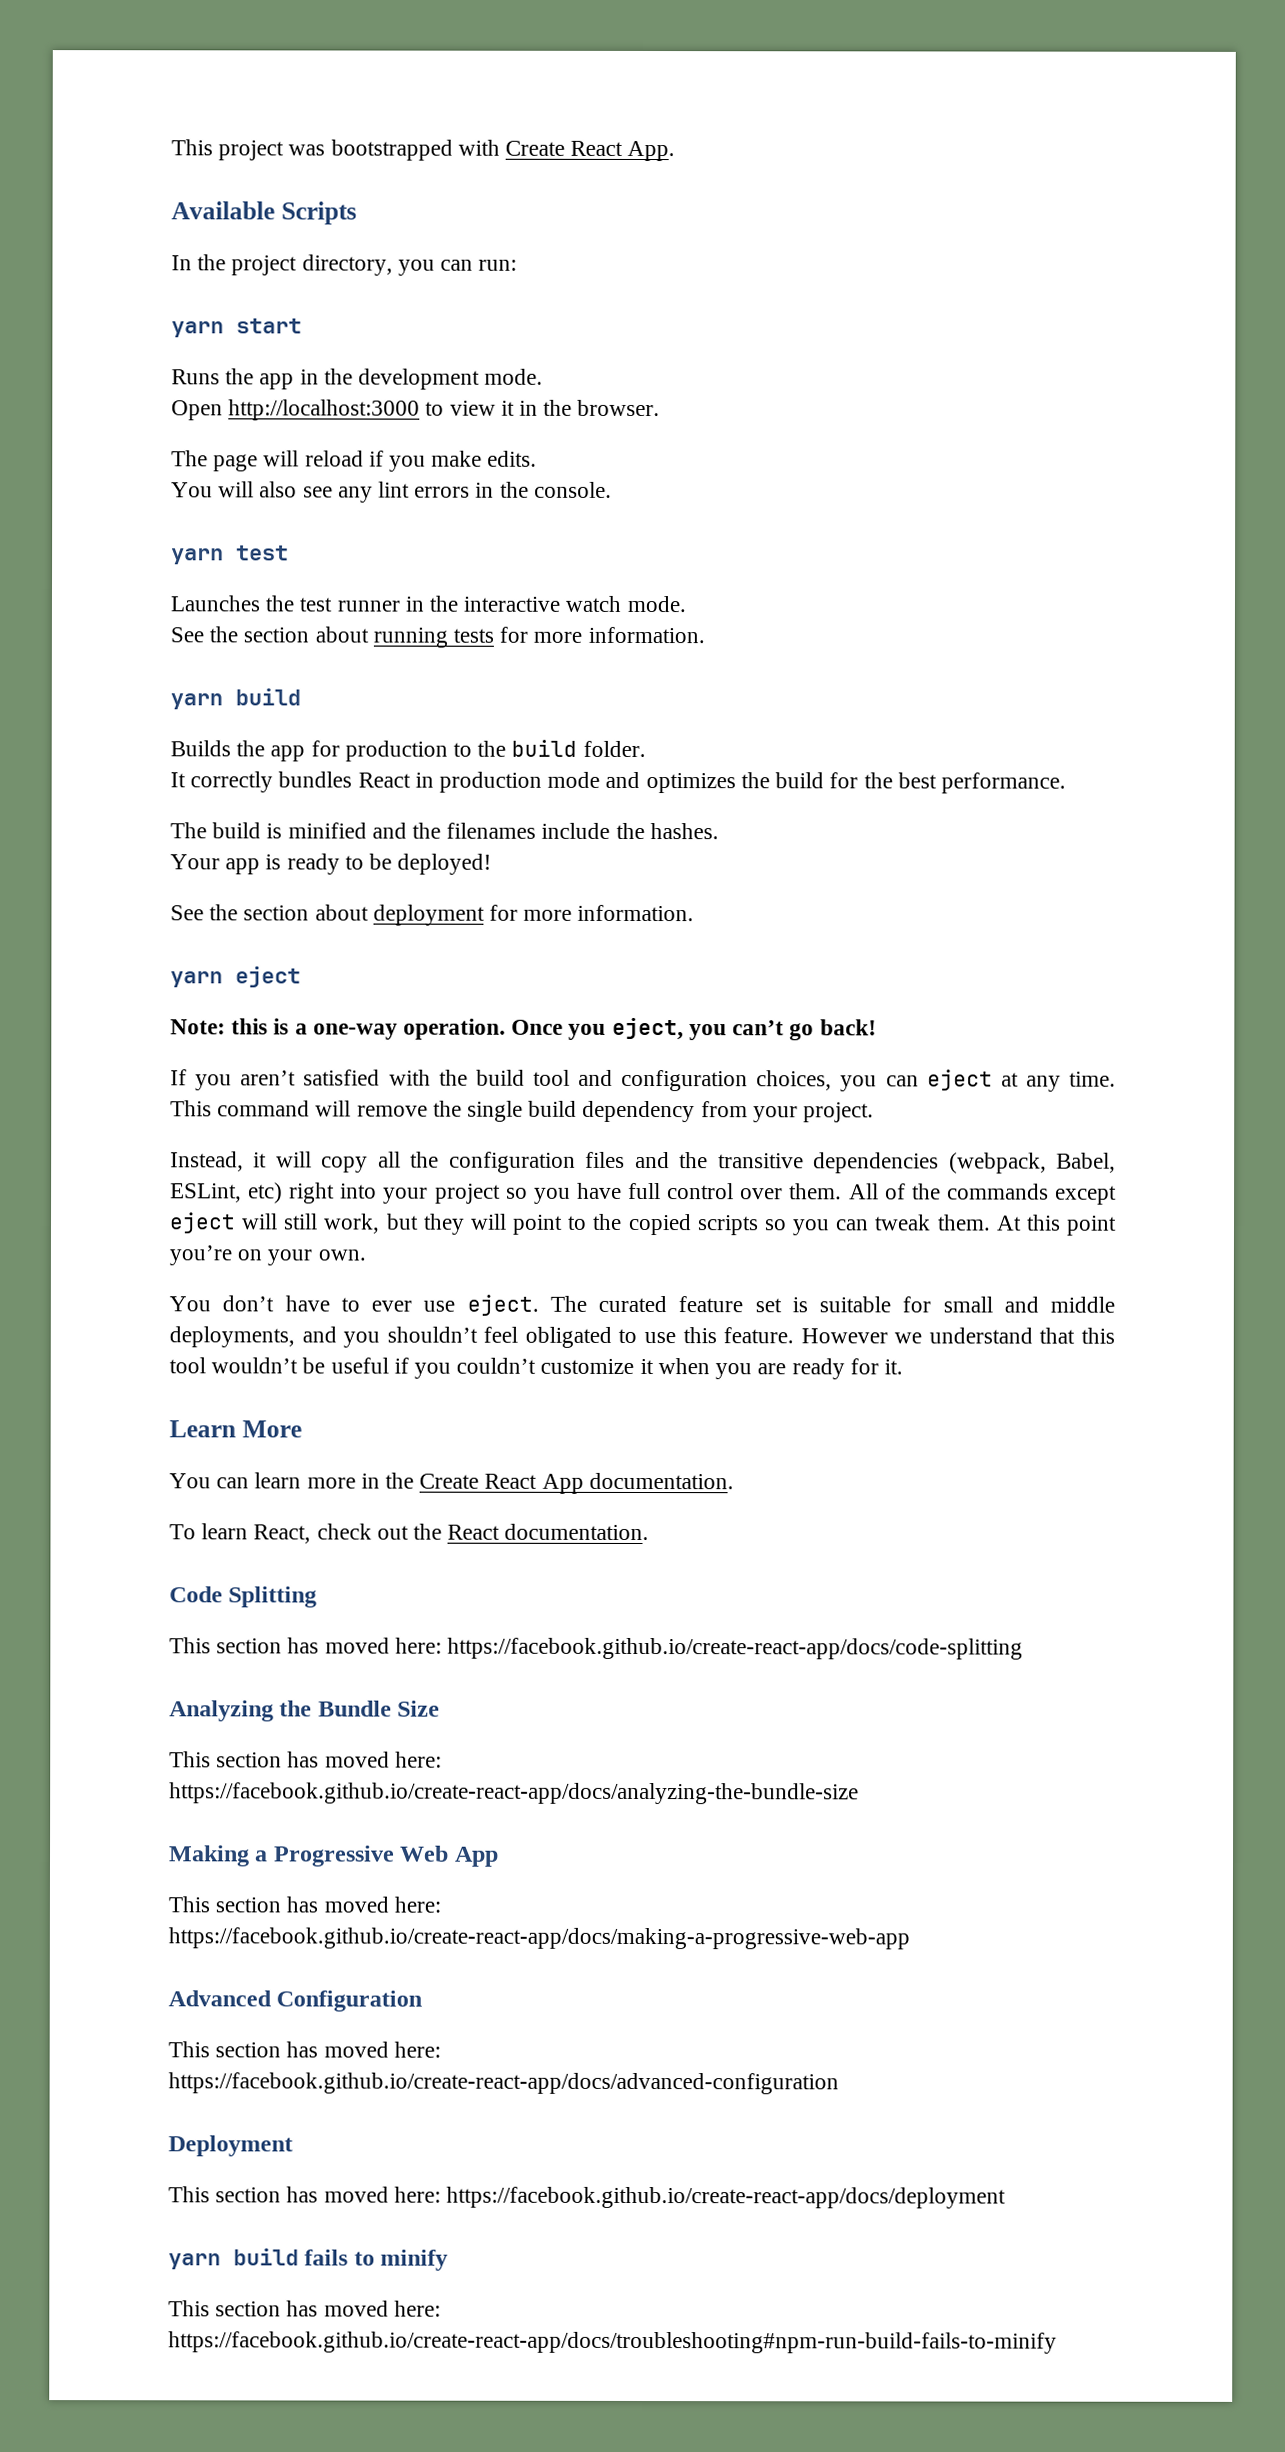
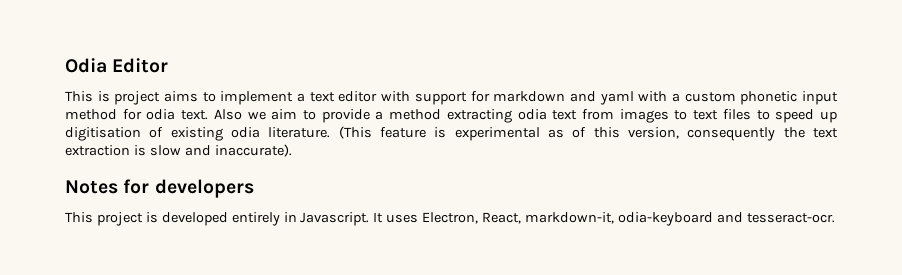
[171,139,676,162] [171,201,357,225] [171,254,518,276] [171,318,302,338] [171,368,544,390] [171,399,661,421] [171,450,538,472] [171,481,612,503] [171,545,289,565] [170,595,686,613] [170,626,705,648] [170,688,301,710] [170,739,646,762] [170,771,1066,794] [170,822,719,840] [170,853,493,875] [170,904,695,926] [170,966,301,988] [170,1017,877,1041] [170,1069,1116,1092] [170,1100,875,1123] [170,1151,1116,1174] [170,1182,1117,1205] [169,1212,1117,1236] [169,1245,366,1266] [169,1294,1115,1316] [169,1326,1115,1348] [169,1357,903,1380] [169,1420,302,1438] [169,1472,734,1494] [169,1523,650,1544] [169,1586,318,1608] [169,1637,1024,1660] [169,1700,441,1722] [169,1751,442,1768] [169,1782,859,1805] [168,1845,499,1867] [168,1896,441,1913] [168,1927,910,1950] [168,1990,423,2012] [168,2041,441,2058] [168,2072,839,2095] [168,2135,293,2157] [168,2186,1007,2209] [168,2248,449,2271] [168,2300,441,2317] [168,2331,1057,2354] This project was bootstrapped with Create React App. // Available Scripts // In the project directory, you can run: // yarn start // Runs the app in the development mode. // Open http://localhost:3000 to view it in the browser. // The page will reload if you make edits. // You will also see any lint errors in the console. // yarn test // Launches the test runner in the interactive watch mode. // See the section about running tests for more information. // yarn build // Builds the app for production to the build folder. // It correctly bundles React in production mode and optimizes the build for the best performance. // The build is minified and the filenames include the hashes. // Your app is ready to be deployed! // See the section about deployment for more information. // yarn eject // Note: this is a one-way operation. Once you eject, you can’t go back! // If you aren’t satisfied with the build tool and configuration choices, you can eject at any time. This command will remove the single build dependency from your project. // Instead, it will copy all the configuration files and the transitive dependencies (webpack, Babel, ESLint, etc) right into your project so you have full control over them. All of the commands except eject will still work, but they will point to the copied scripts so you can tweak them. At this point you’re on your own. // You don’t have to ever use eject. The curated feature set is suitable for small and middle deployments, and you shouldn’t feel obligated to use this feature. However we understand that this tool wouldn’t be useful if you couldn’t customize it when you are ready for it. // Learn More // You can learn more in the Create React App documentation. // To learn React, check out the React documentation. // Code Splitting // This section has moved here: https://facebook.github.io/create-react-app/docs/code-splitting // Analyzing the Bundle Size // This section has moved here: https://facebook.github.io/create-react-app/docs/analyzing-the-bundle-size // Making a Progressive Web App // This section has moved here: https://facebook.github.io/create-react-app/docs/making-a-progressive-web-app // Advanced Configuration // This section has moved here: https://facebook.github.io/create-react-app/docs/advanced-configuration // Deployment // This section has moved here: https://facebook.github.io/create-react-app/docs/deployment // yarn build fails to minify // This section has moved here: https://facebook.github.io/create-react-app/docs/troubleshooting#npm-run-build-fails-to-minify -> [65,58,169,73] [65,91,839,105] [65,109,837,123] [65,126,839,141] [65,144,292,157] [65,179,254,198] [65,212,835,226] Odia Editor // This is project aims to implement a text editor with support for markdown and yaml with a custom phonetic input method for odia text. Also we aim to provide a method extracting odia text from images to text files to speed up digitisation of existing odia literature. (This feature is experimental as of this version, consequently the text extraction is slow and inaccurate). // Notes for developers // This project is developed entirely in Javascript. It uses Electron, React, markdown-it, odia-keyboard and tesseract-ocr.

